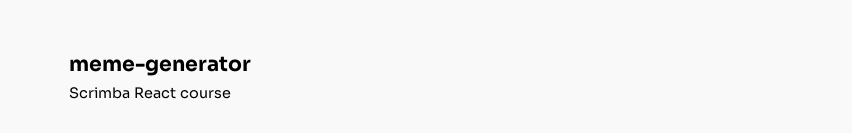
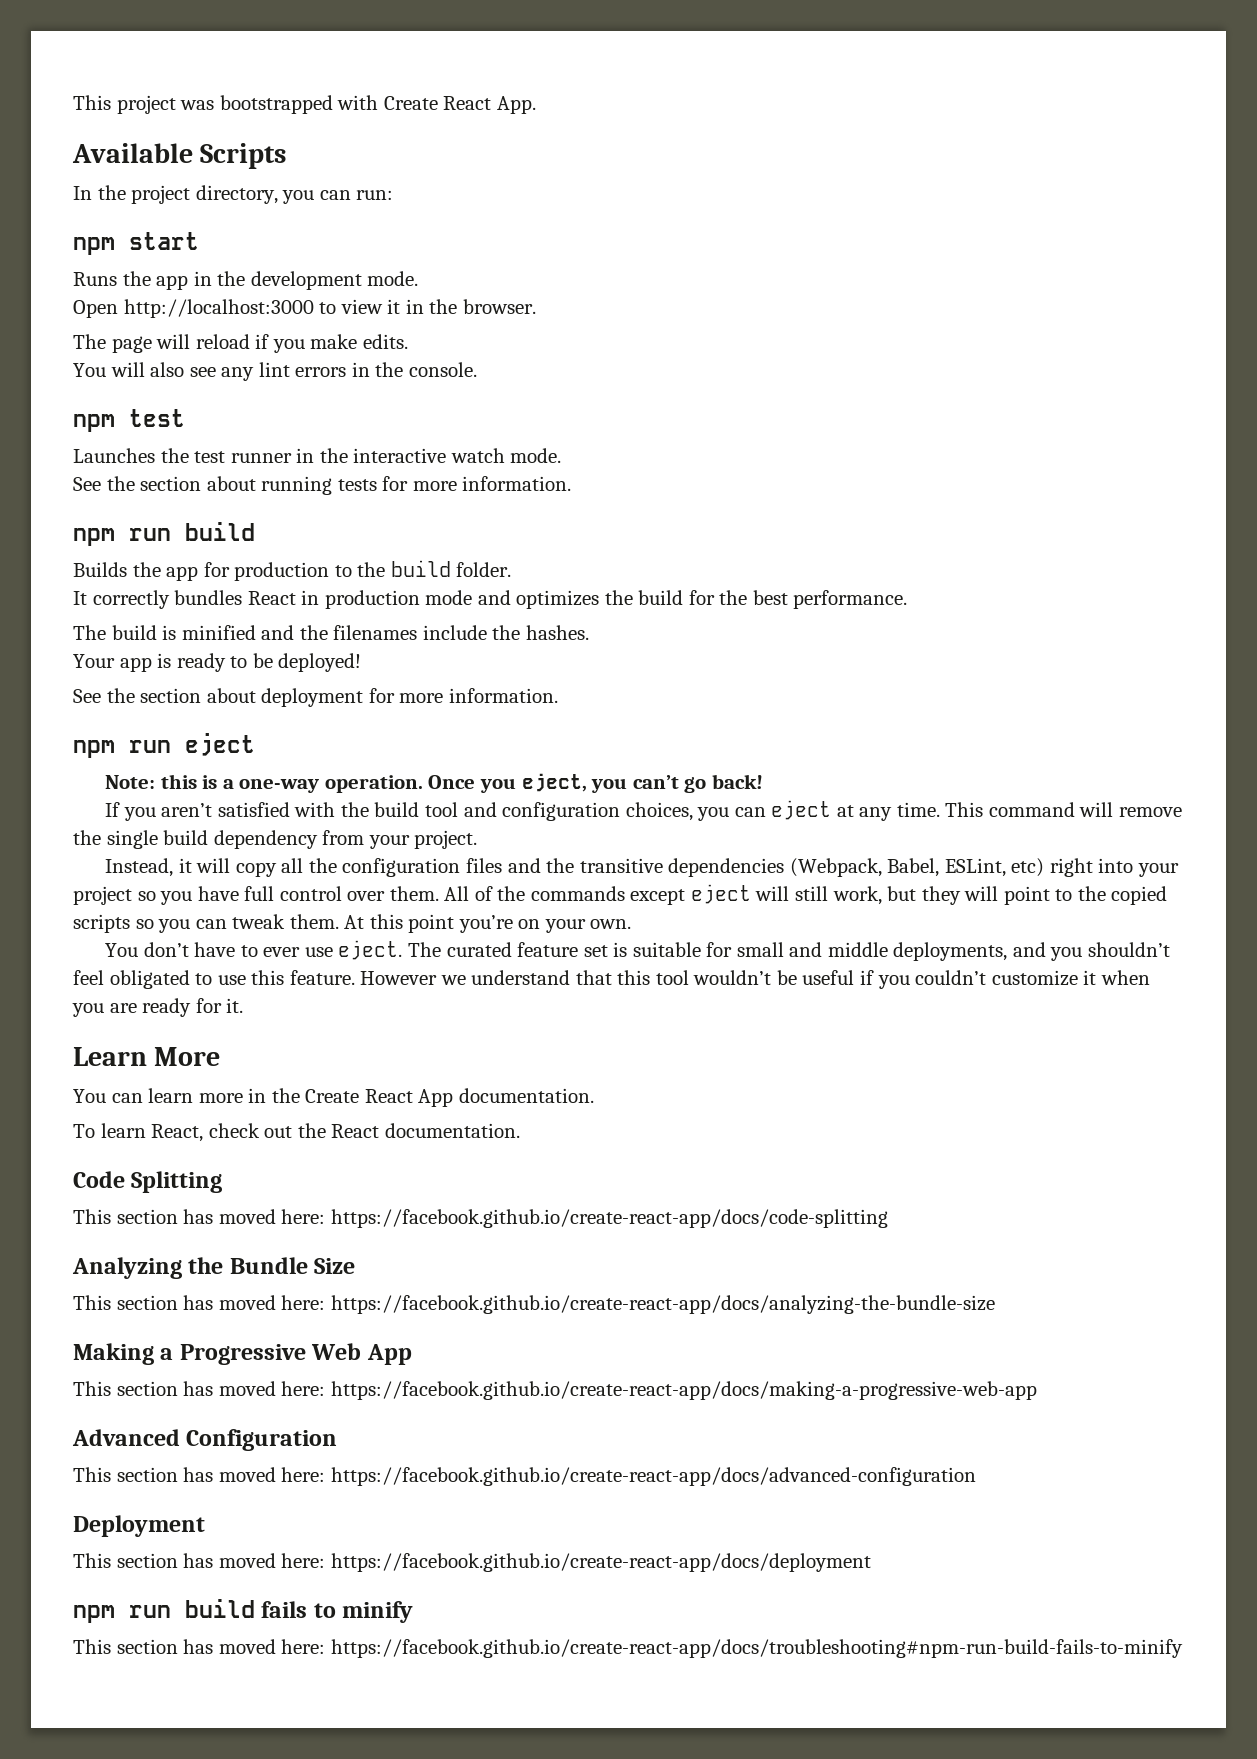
[69,56,251,76] [69,87,231,99] meme-generator // Scrimba React course -> [73,95,536,114] [72,143,287,169] [73,185,394,204] [73,232,199,255] [73,271,419,290] [73,299,536,318] [73,334,408,353] [73,362,477,381] [73,409,185,432] [73,448,562,463] [73,476,572,495] [73,522,255,546] [73,560,512,581] [73,590,908,609] [73,625,589,640] [73,653,362,672] [73,688,558,707] [73,733,255,758] [105,773,763,793] [105,800,1182,821] [73,830,478,849] [105,858,1179,877] [73,884,1168,905] [73,914,632,933] [105,940,1170,961] [73,970,1150,989] [72,998,244,1017] [73,1047,221,1066] [73,1088,594,1107] [73,1123,520,1142] [73,1171,223,1193] [73,1209,888,1228] [72,1257,356,1279] [73,1295,995,1314] [73,1343,412,1365] [73,1381,1037,1400] [72,1429,338,1451] [73,1467,976,1486] [73,1515,205,1537] [73,1553,871,1572] [73,1599,414,1623] [73,1639,1183,1658] This project was bootstrapped with Create React App. // Available Scripts // In the project directory, you can run: // npm start // Runs the app in the development mode. // Open http://localhost:3000 to view it in the browser. // The page will reload if you make edits. // You will also see any lint errors in the console. // npm test // Launches the test runner in the interactive watch mode. // See the section about running tests for more information. // npm run build // Builds the app for production to the build folder. // It correctly bundles React in production mode and optimizes the build for the best performance. // The build is minified and the filenames include the hashes. // Your app is ready to be deployed! // See the section about deployment for more information. // npm run eject // Note: this is a one-way operation. Once you eject, you can’t go back! // If you aren’t satisfied with the build tool and configuration choices, you can eject at any time. This command will remove the single build dependency from your project. // Instead, it will copy all the configuration files and the transitive dependencies (Webpack, Babel, ESLint, etc) right into your project so you have full control over them. All of the commands except eject will still work, but they will point to the copied scripts so you can tweak them. At this point you’re on your own. // You don’t have to ever use eject. The curated feature set is suitable for small and middle deployments, and you shouldn’t feel obligated to use this feature. However we understand that this tool wouldn’t be useful if you couldn’t customize it when you are ready for it. // Learn More // You can learn more in the Create React App documentation. // To learn React, check out the React documentation. // Code Splitting // This section has moved here: https://facebook.github.io/create-react-app/docs/code-splitting // Analyzing the Bundle Size // This section has moved here: https://facebook.github.io/create-react-app/docs/analyzing-the-bundle-size // Making a Progressive Web App // This section has moved here: https://facebook.github.io/create-react-app/docs/making-a-progressive-web-app // Advanced Configuration // This section has moved here: https://facebook.github.io/create-react-app/docs/advanced-configuration // Deployment // This section has moved here: https://facebook.github.io/create-react-app/docs/deployment // npm run build fails to minify // This section has moved here: https://facebook.github.io/create-react-app/docs/troubleshooting#npm-run-build-fails-to-minify

